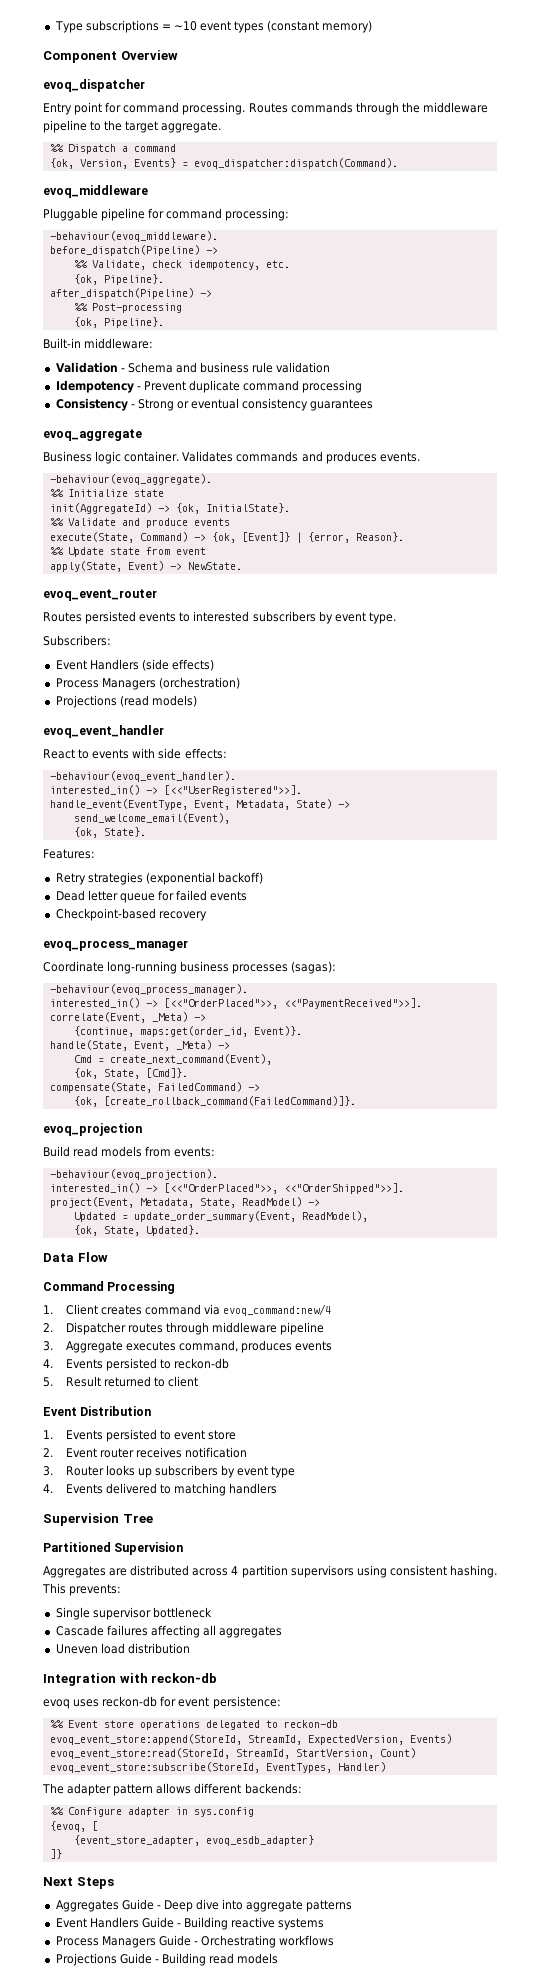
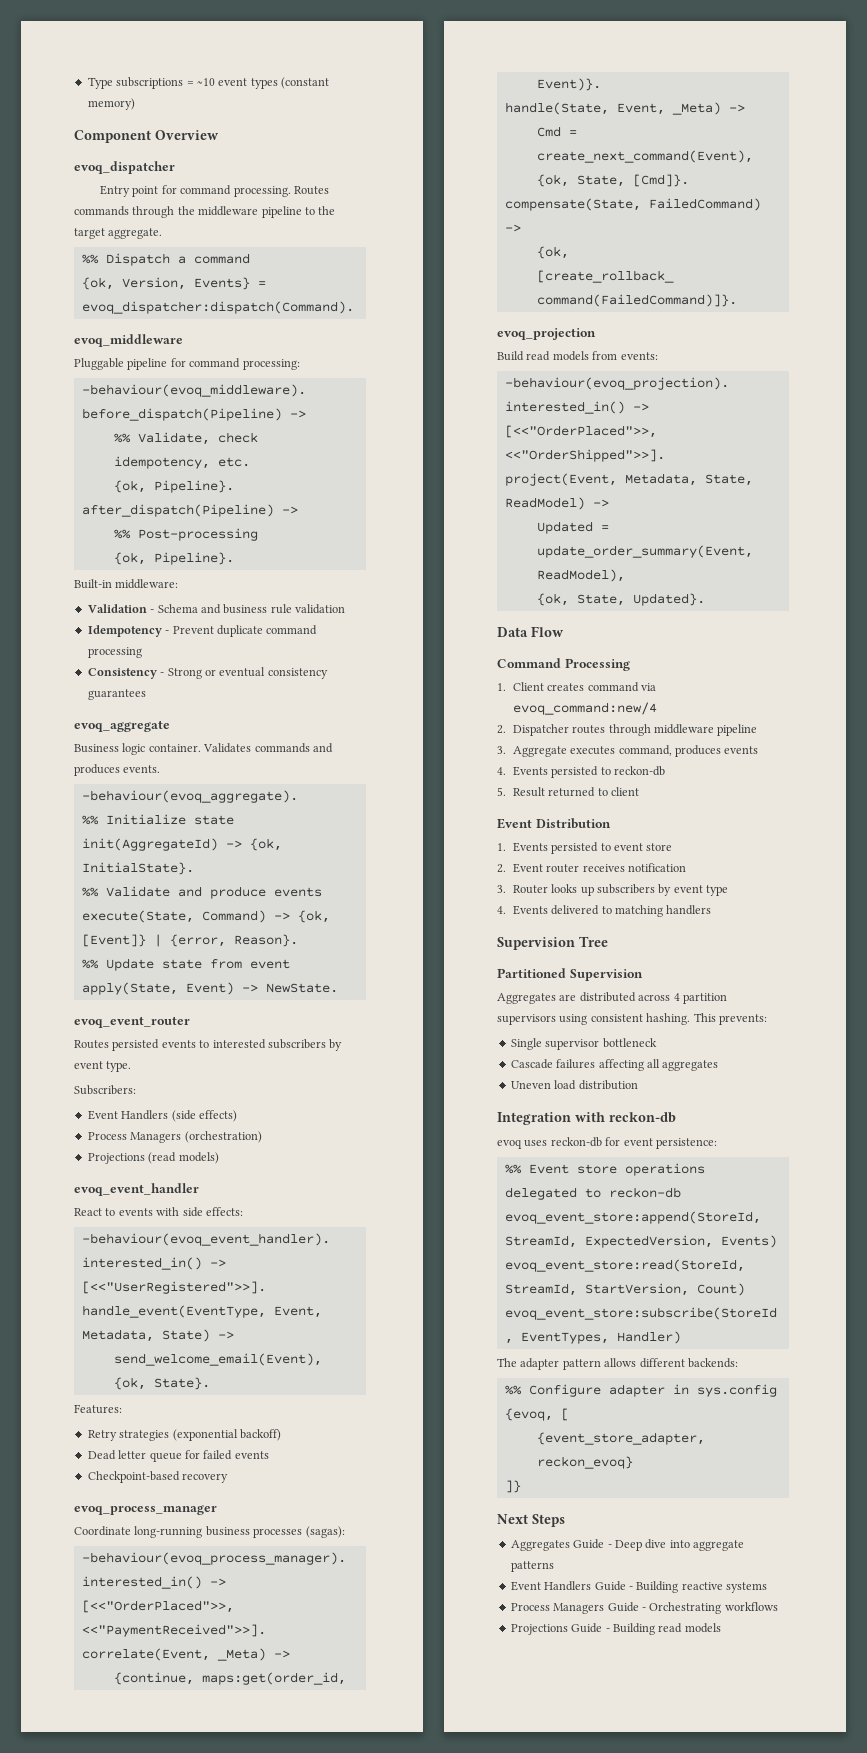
[205,1835,314,1846] evoq_esdb_adapter} -> [536,1456,633,1469] reckon_evoq}

